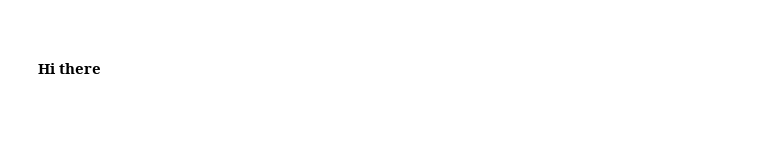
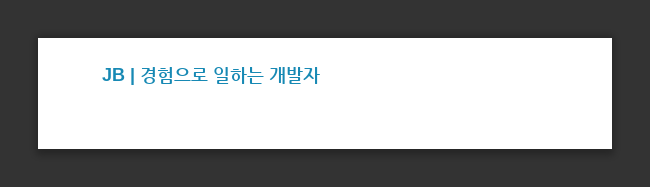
[38,63,102,74] Hi there -> [102,67,320,85] JB | 경험으로 일하는 개발자

